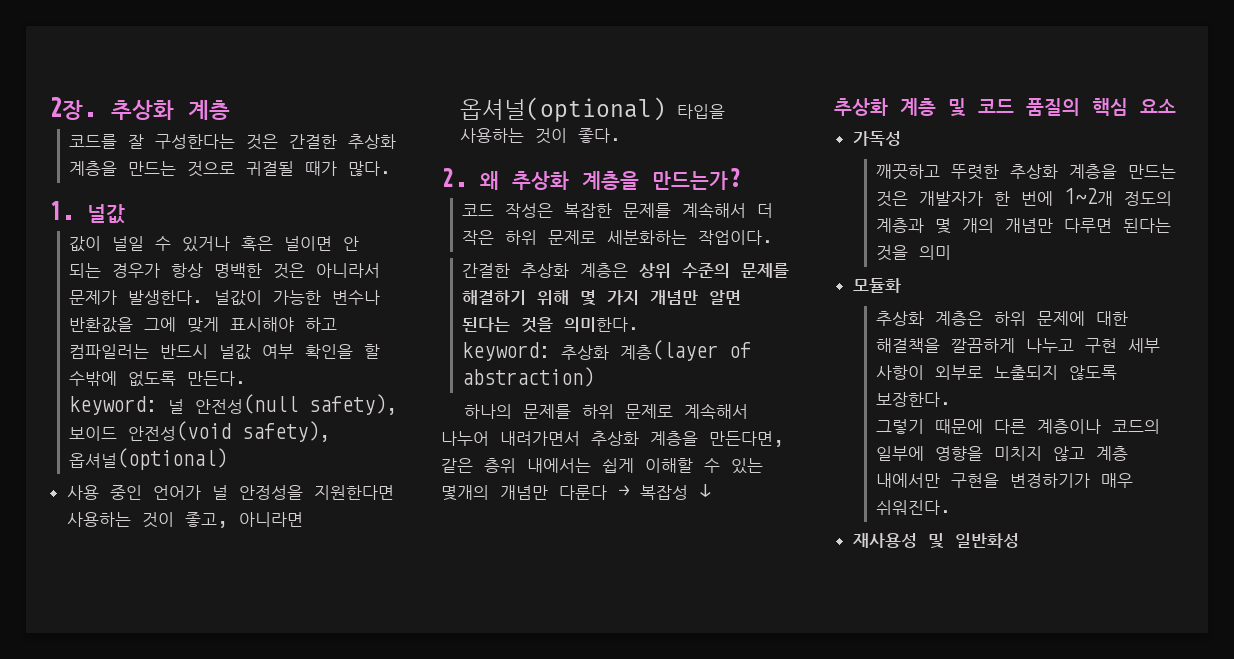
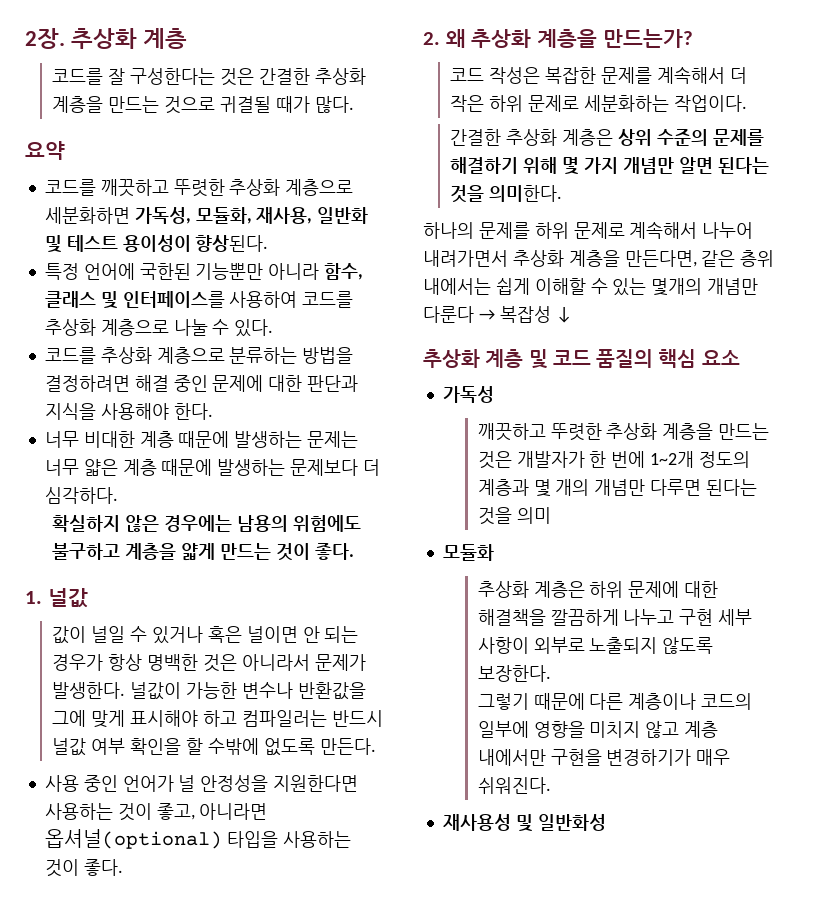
(392, 168) none -> [25,141,65,160] [44,179,354,197] [44,207,369,224] [44,235,269,253] [44,263,364,280] [44,291,354,309] [44,319,274,337] [44,347,354,364] [44,375,359,392] [44,403,213,420] [44,431,359,448] [44,459,380,476] [44,487,118,504] [52,515,361,533] [52,543,354,561] // 요약 // 코드를 깨끗하고 뚜렷한 추상화 계층으로 세분화하면 가독성, 모듈화, 재사용, 일반화 및 테스트 용이성이 향상된다. // 특정 언어에 국한된 기능뿐만 아니라 함수, 클래스 및 인터페이스를 사용하여 코드를 추상화 계층으로 나눌 수 있다. // 코드를 추상화 계층으로 분류하는 방법을 결정하려면 해결 중인 문제에 대한 판단과 지식을 사용해야 한다. // 너무 비대한 계층 때문에 발생하는 문제는 너무 얇은 계층 때문에 발생하는 문제보다 더 심각하다. // 확실하지 않은 경우에는 남용의 위험에도 불구하고 계층을 얇게 만드는 것이 좋다.
[69,394,398,415] [69,421,331,442] [69,448,228,470] // keyword: 널 안전성(null safety), 보이드 안전성(void safety), 옵셔널(optional) -> (376, 746) none
[462,340,752,361] [462,367,595,387] // keyword: 추상화 계층(layer of abstraction) -> (563, 193) none

